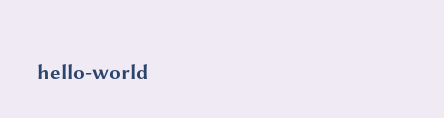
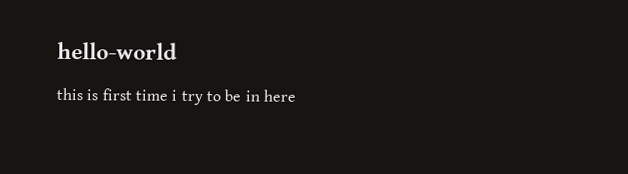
(148, 71) none -> [56,87,296,106] // this is first time i try to be in here

